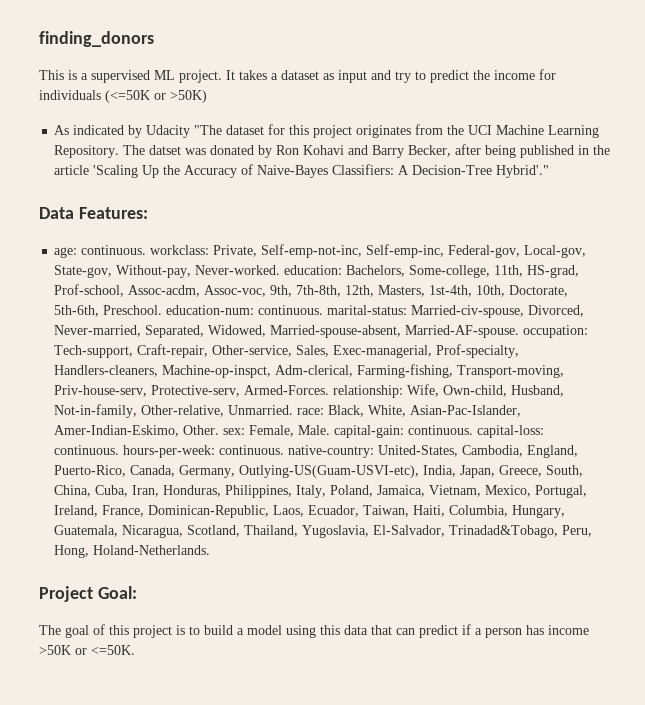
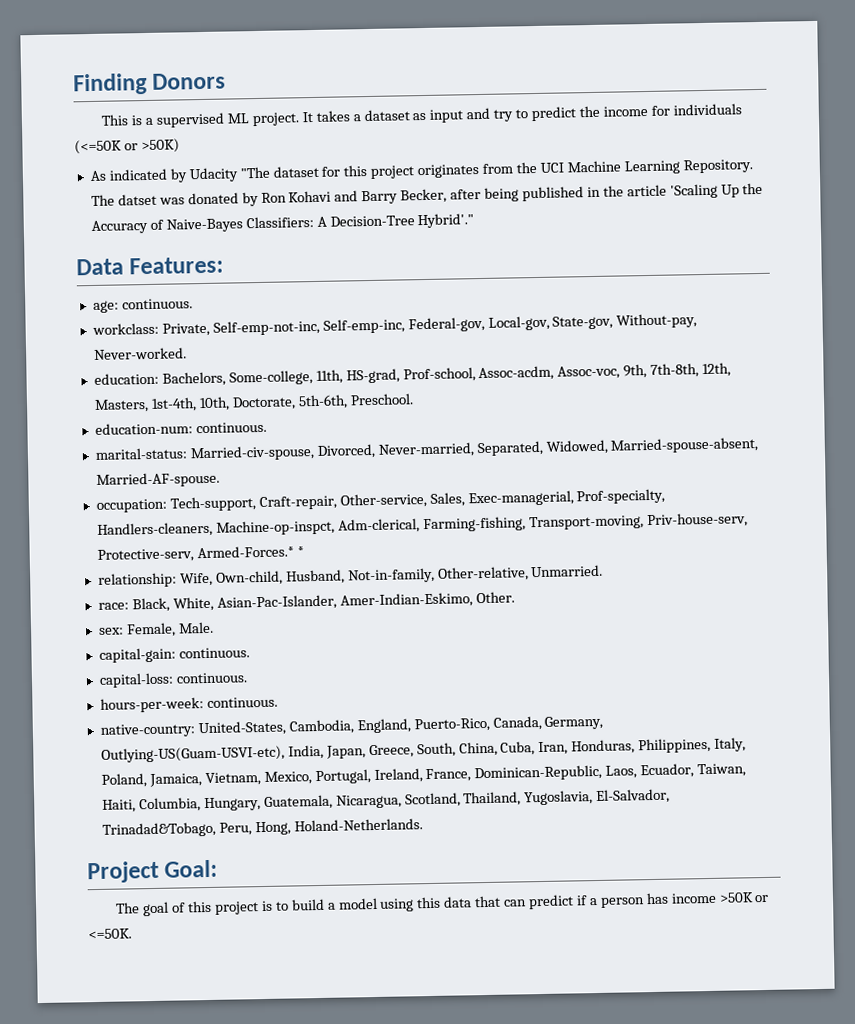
[39,31,154,47] finding_donors -> [73,72,227,96] Finding Donors
(147, 250) none -> (193, 304) //
(281, 270) none -> (187, 353) //
(163, 310) none -> (414, 399) //
(324, 310) none -> (267, 427) //
(520, 331) none -> (220, 479) //
[244,385,330,395] Armed-Forces. -> [196,545,304,559] Armed-Forces.* * //
(294, 410) none -> (604, 571) //
(220, 430) none -> (515, 597) //
(331, 430) none -> (214, 627) //
(474, 430) none -> (250, 653) //
(120, 450) none -> (248, 678) //
(285, 450) none -> (278, 702) //

